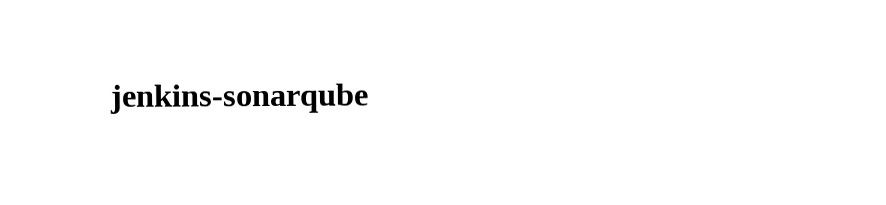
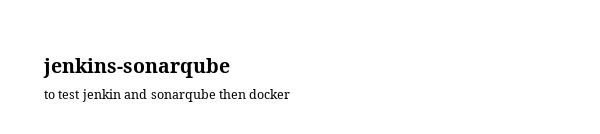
(369, 98) none -> [44,89,291,102] // to test jenkin and sonarqube then docker

